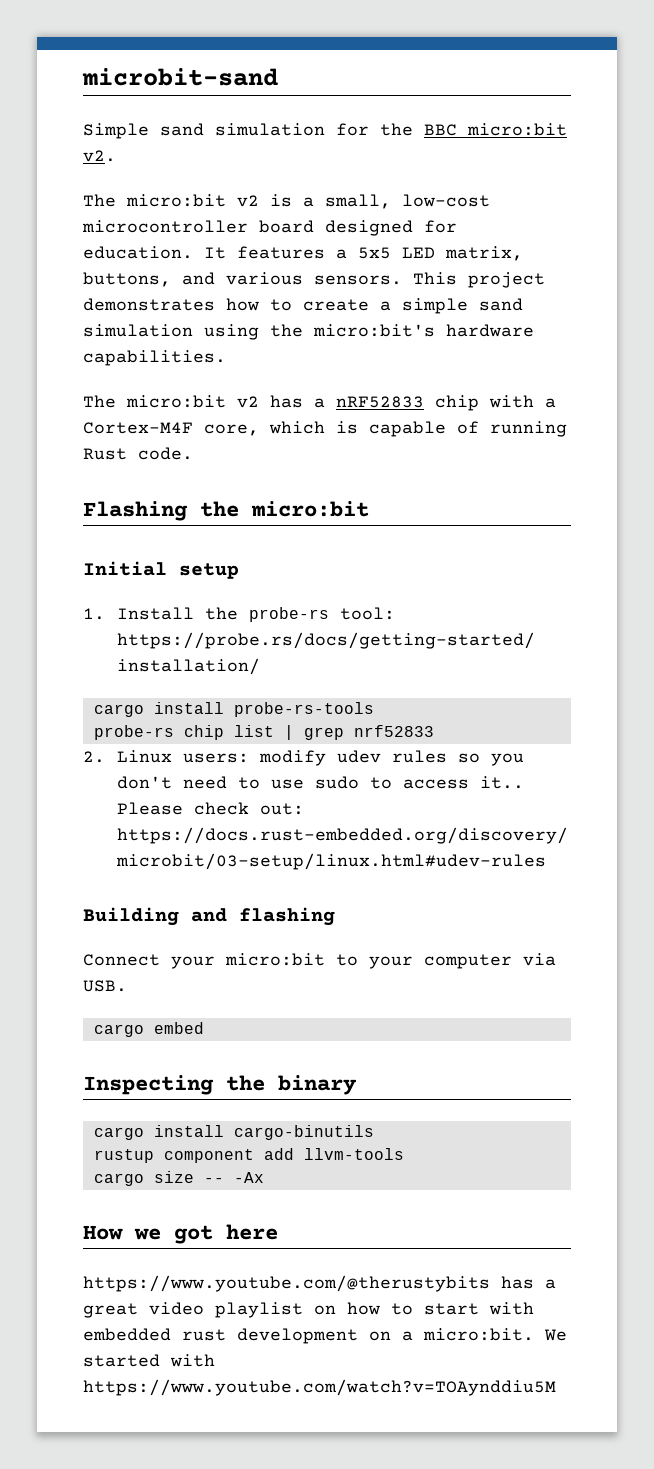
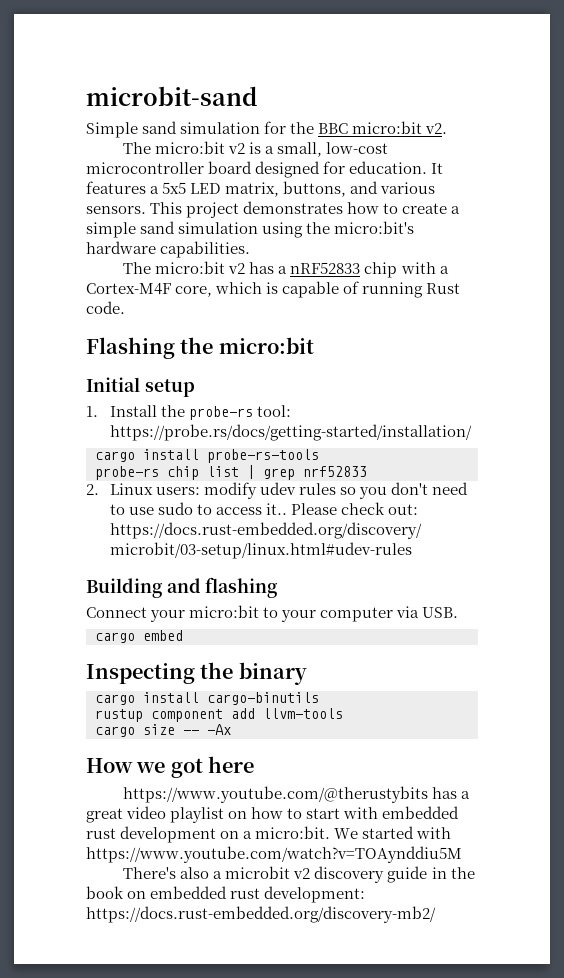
(556, 1387) none -> [123,866,475,883] [86,886,366,903] [86,906,436,923] // There's also a microbit v2 discovery guide in the book on embedded rust development: https://docs.rust-embedded.org/discovery-mb2/

